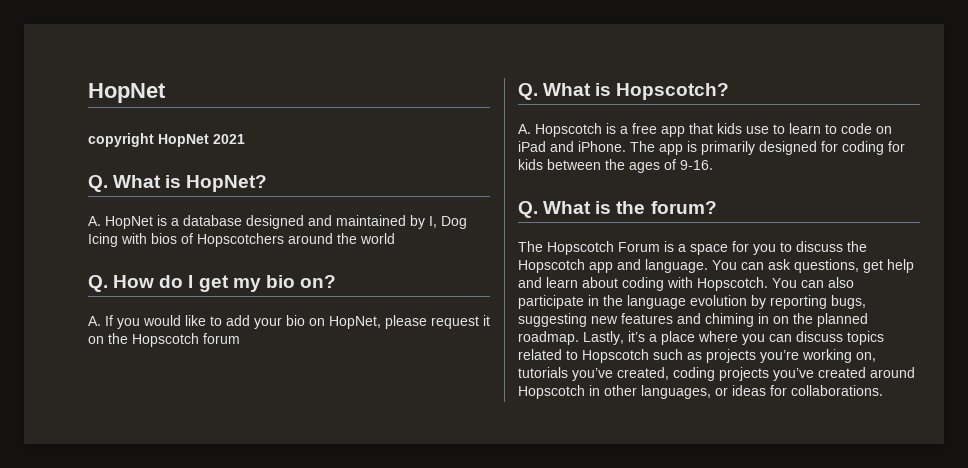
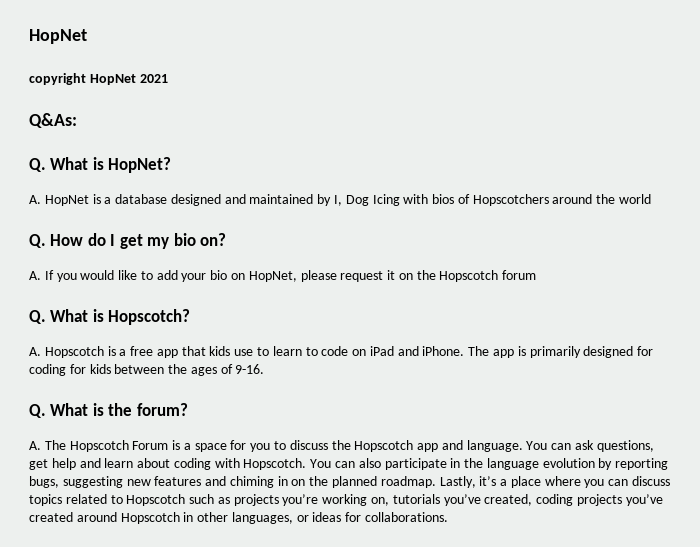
(245, 139) none -> [29,113,77,128] // Q&As:
(717, 207) none -> [29,441,41,450] A.

